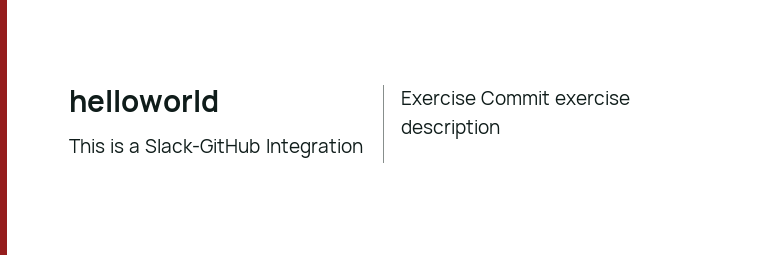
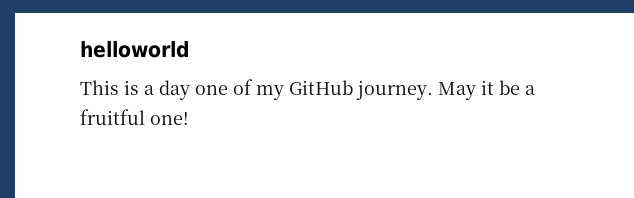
[145,139,363,158] [401,91,631,105] [401,120,500,139] Slack-GitHub Integration Exercise Commit exercise description -> [159,79,535,100] [80,109,189,125] day one of my GitHub journey. May it be a fruitful one!

